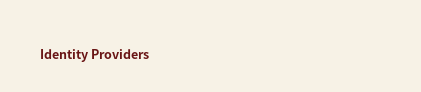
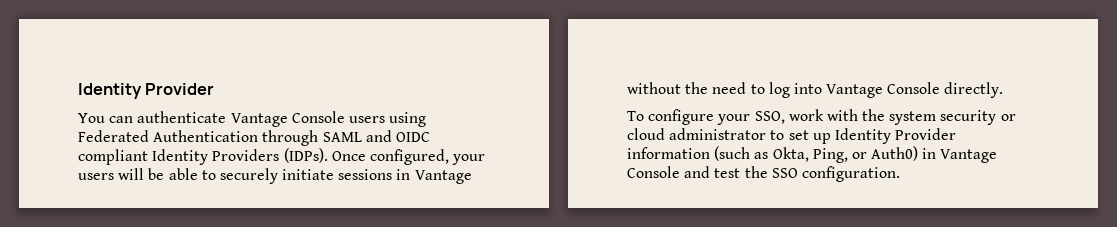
[40,49,150,62] Identity Providers -> [78,83,215,99] [78,111,427,127] [78,130,430,146] [78,148,486,165] [78,168,472,184] [627,82,1004,98] [627,109,1016,125] [627,128,957,144] [627,146,998,163] [627,166,900,182] Identity Provider // You can authenticate Vantage Console users using Federated Authentication through SAML and OIDC compliant Identity Providers (IDPs). Once configured, your users will be able to securely initiate sessions in Vantage without the need to log into Vantage Console directly. // To configure your SSO, work with the system security or cloud administrator to set up Identity Provider information (such as Okta, Ping, or Auth0) in Vantage Console and test the SSO configuration.

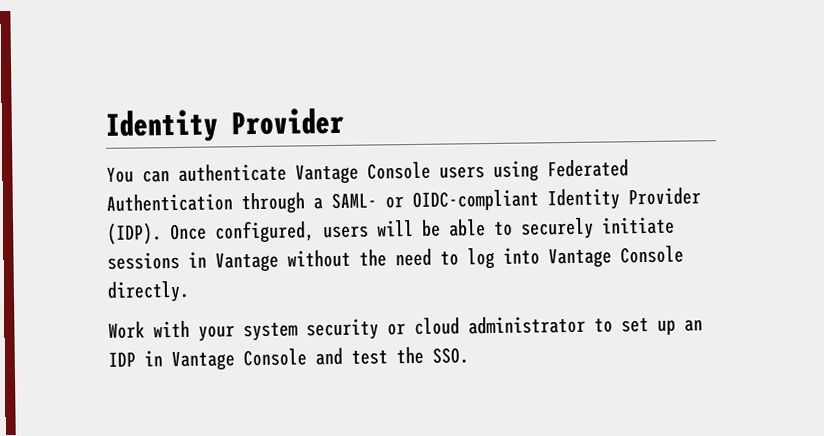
[322,130,430,142] [78,148,328,165] SAML and OIDC compliant Identity Providers (IDPs). -> [313,187,701,211] [107,222,162,245] a SAML- or OIDC-compliant Identity Provider (IDP).
[452,154,486,165] your -> (315, 232) none
[627,109,886,125] To configure your SSO, work with the -> [108,320,235,342] Work with your
[834,128,957,144] [627,146,919,163] Identity Provider information (such as Okta, Ping, or Auth0) -> [684,319,703,332] [108,352,136,367] an IDP
[771,166,900,182] SSO configuration. -> [432,347,469,364] SSO.

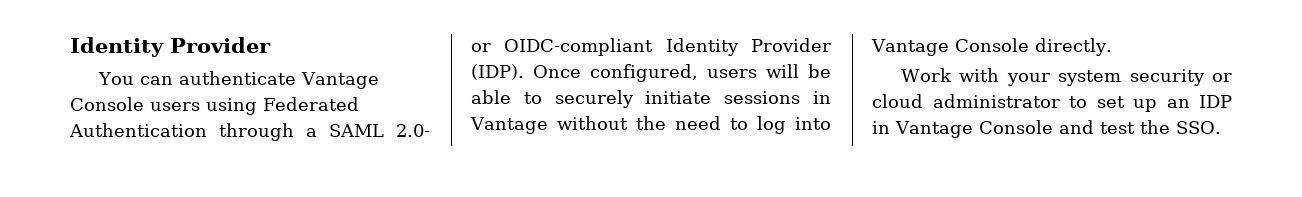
[331,192,377,210] SAML- -> [329,124,430,137] SAML 2.0-

